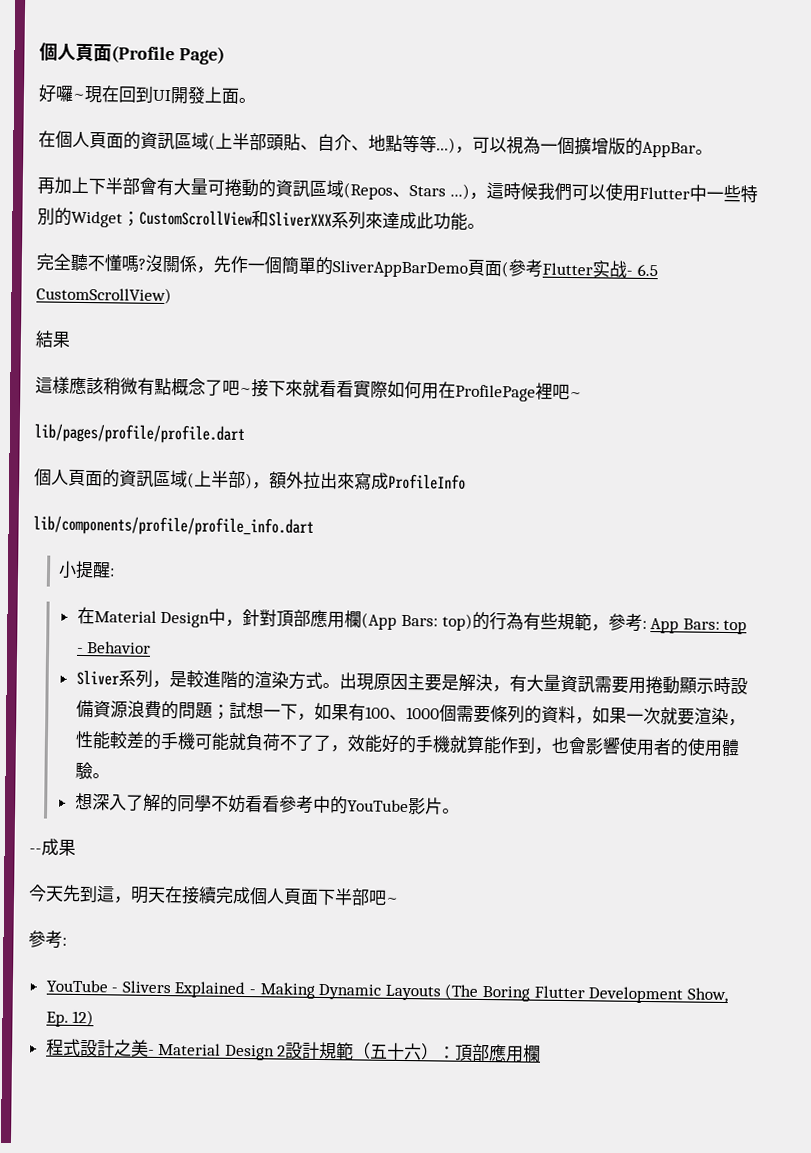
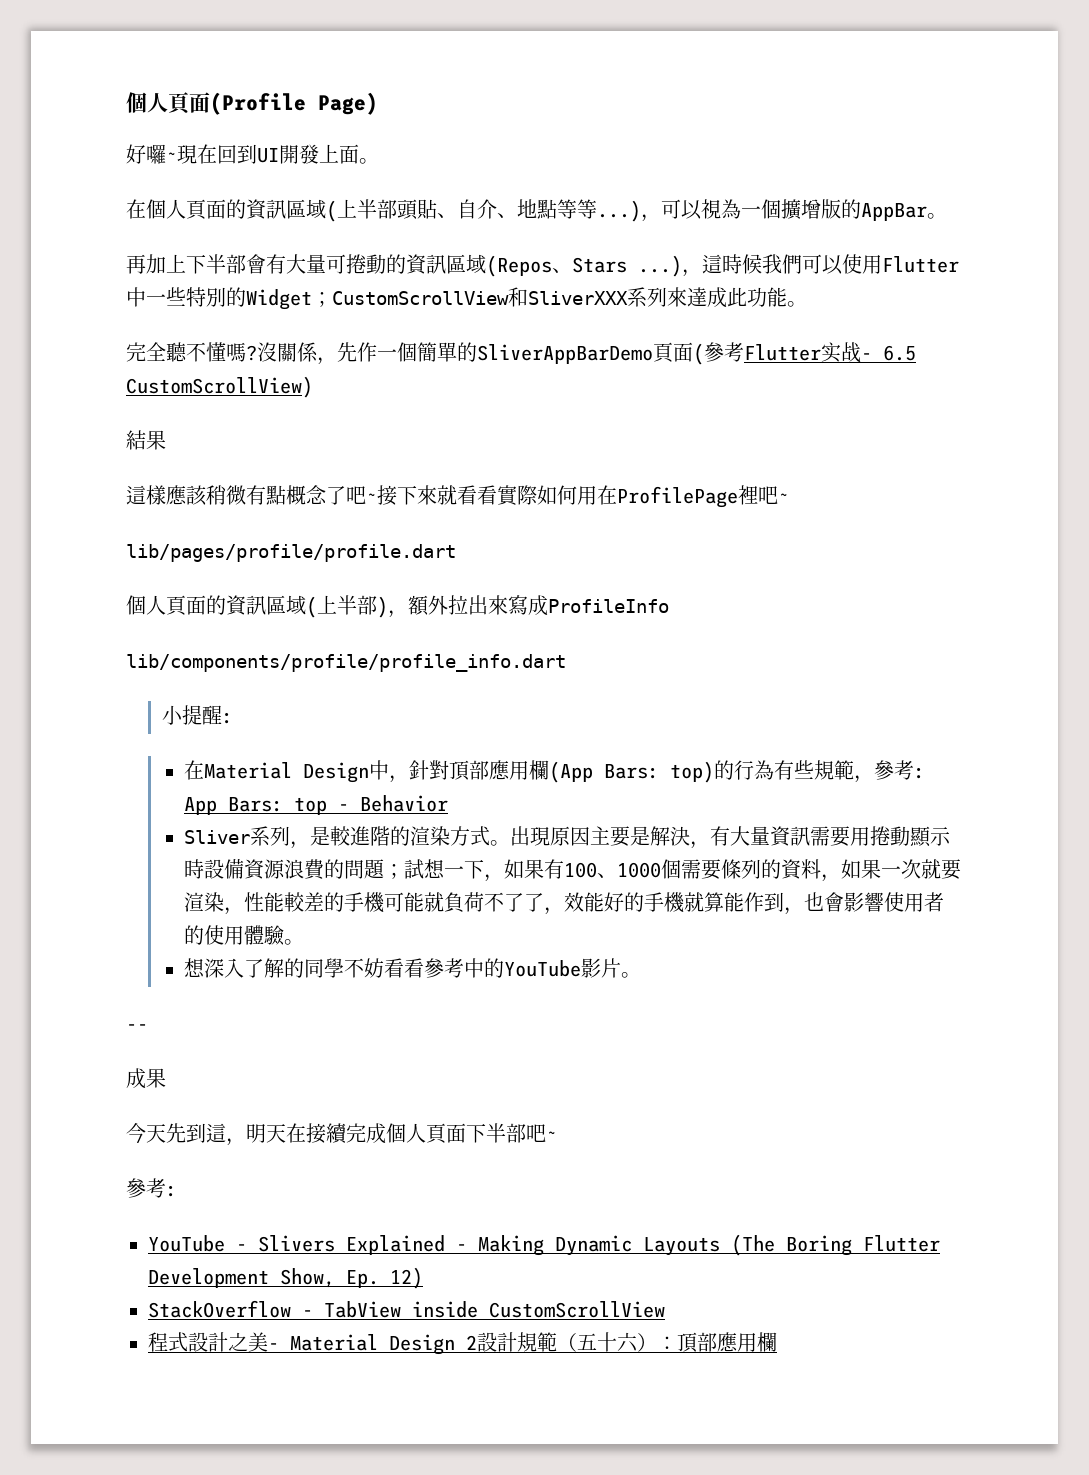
(42, 851) none -> (148, 1027) //
(95, 1018) none -> [148,1300,665,1318] // StackOverflow - TabView inside CustomScrollView

